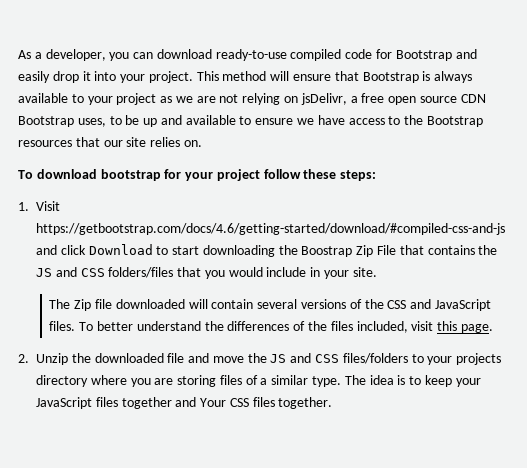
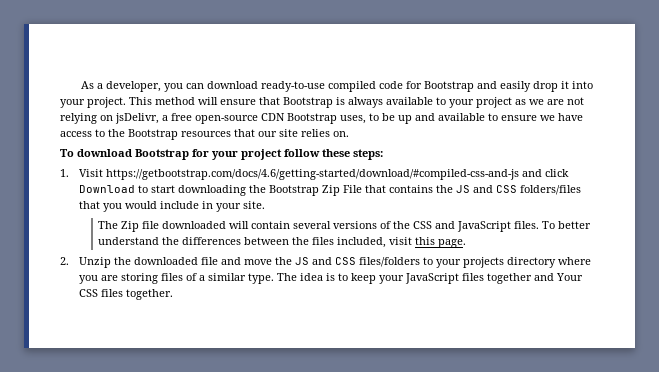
[388,96,457,105] open source -> [195,115,258,124] open-source
[100,169,161,181] bootstrap -> [135,149,189,160] Bootstrap
[301,246,353,257] Boostrap -> [269,185,320,196] Bootstrap
[293,321,306,331] of -> [244,237,290,245] between

